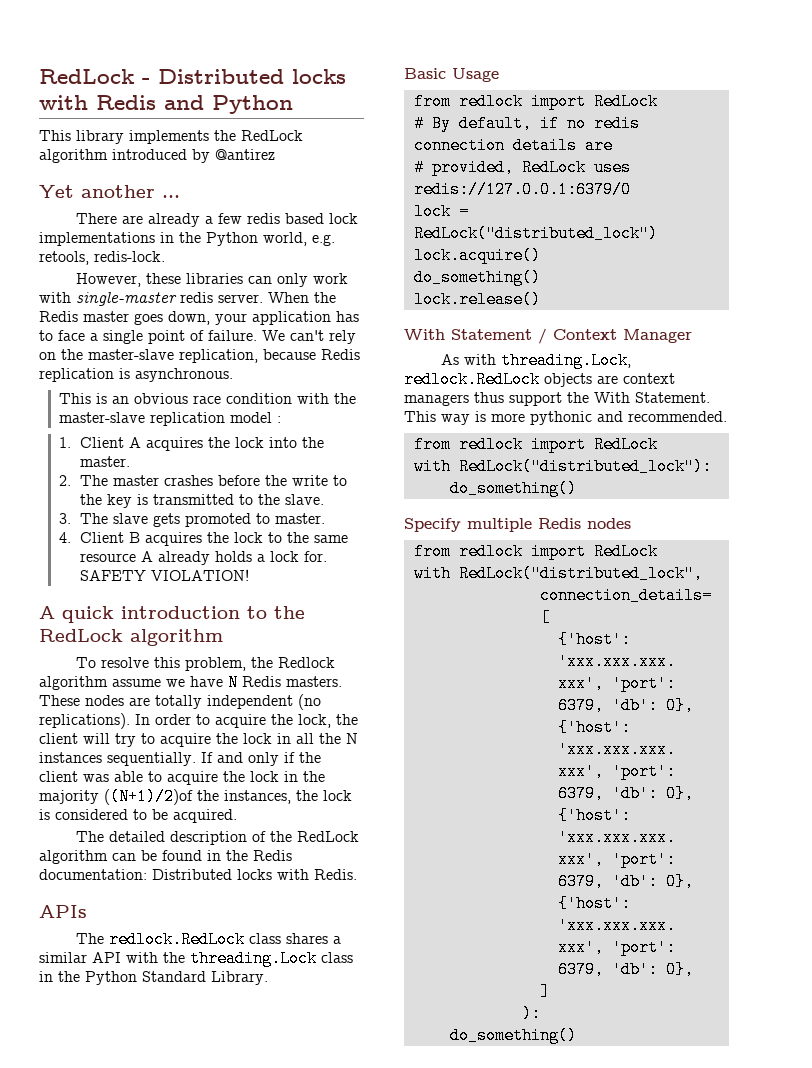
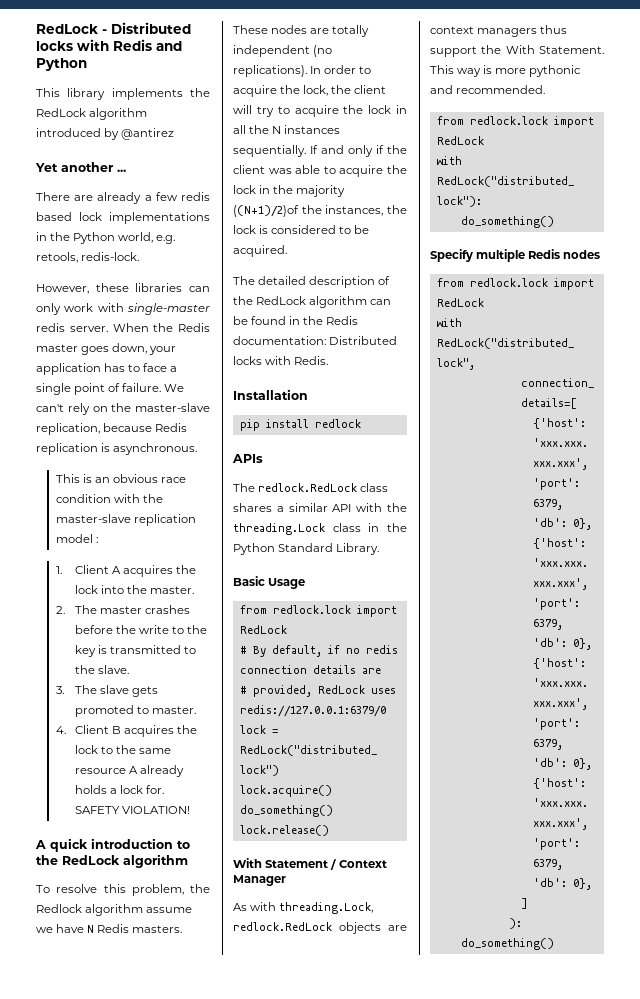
(357, 874) none -> [233,389,308,400] [239,419,361,431] // Installation // pip install redlock
[458,93,523,110] redlock -> [272,605,351,614] redlock.lock
[458,436,523,453] redlock -> [469,116,548,125] redlock.lock
[458,543,523,560] redlock -> [469,278,548,287] redlock.lock

